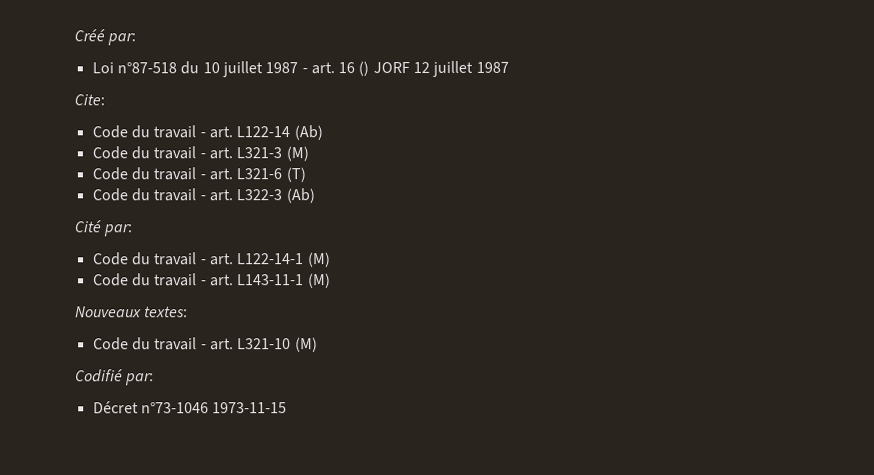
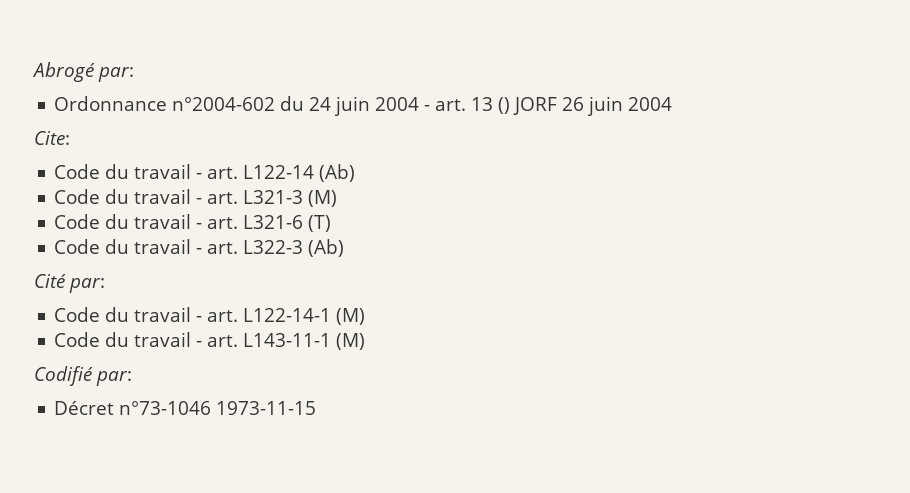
[74,29,137,46] [91,61,356,78] Créé par: // Loi n°87-518 du 10 juillet 1987 - art. 16 -> [32,62,134,82] [54,96,494,116] Abrogé par: // Ordonnance n°2004-602 du 24 juin 2004 - art. 13
[413,60,509,78] 12 juillet 1987 -> [562,96,673,116] 26 juin 2004
[75,306,189,318] [92,337,318,353] // Nouveaux textes: // Code du travail - art. L321-10 (M) -> (366, 341) none

